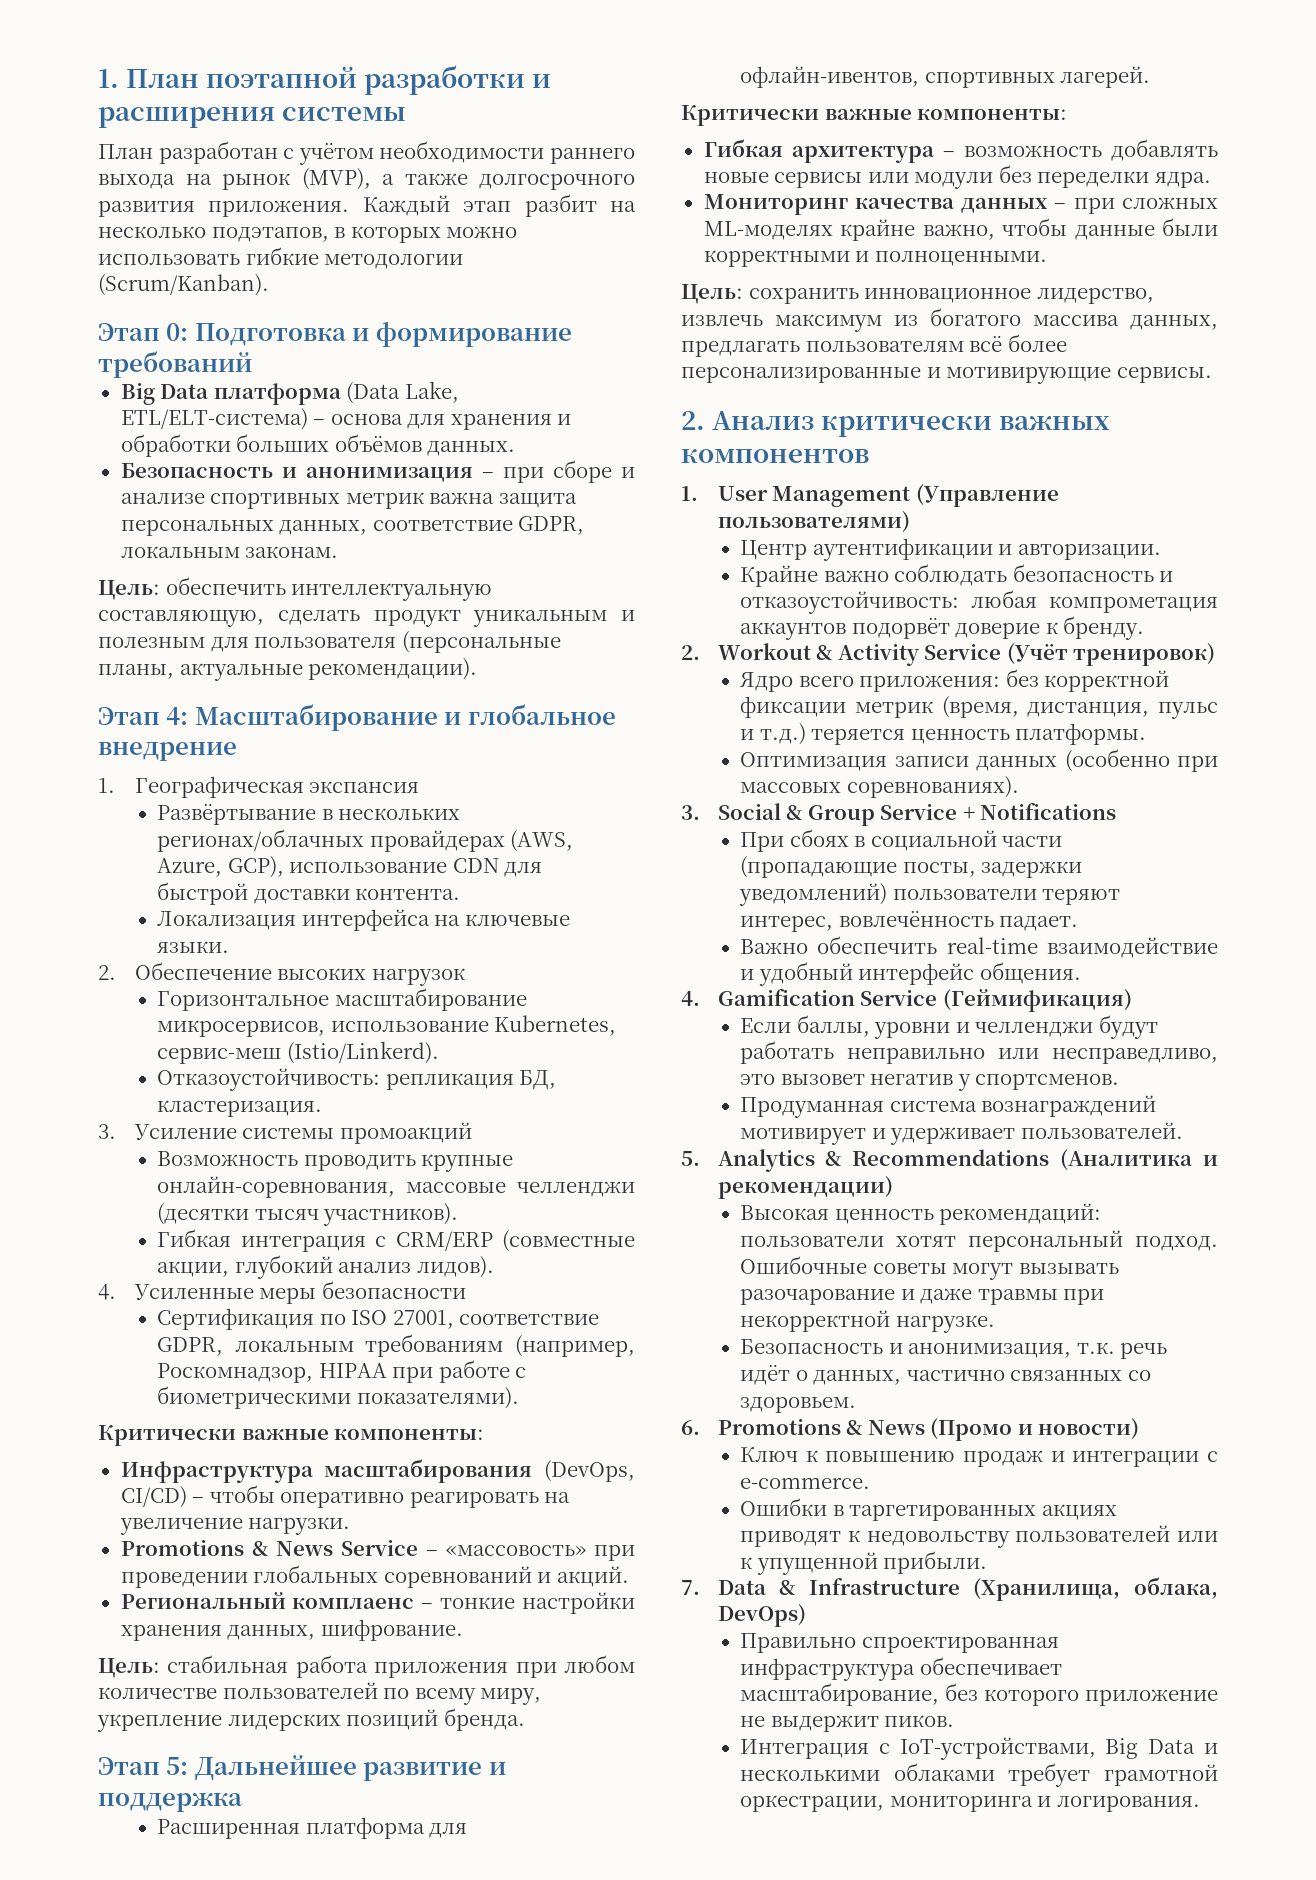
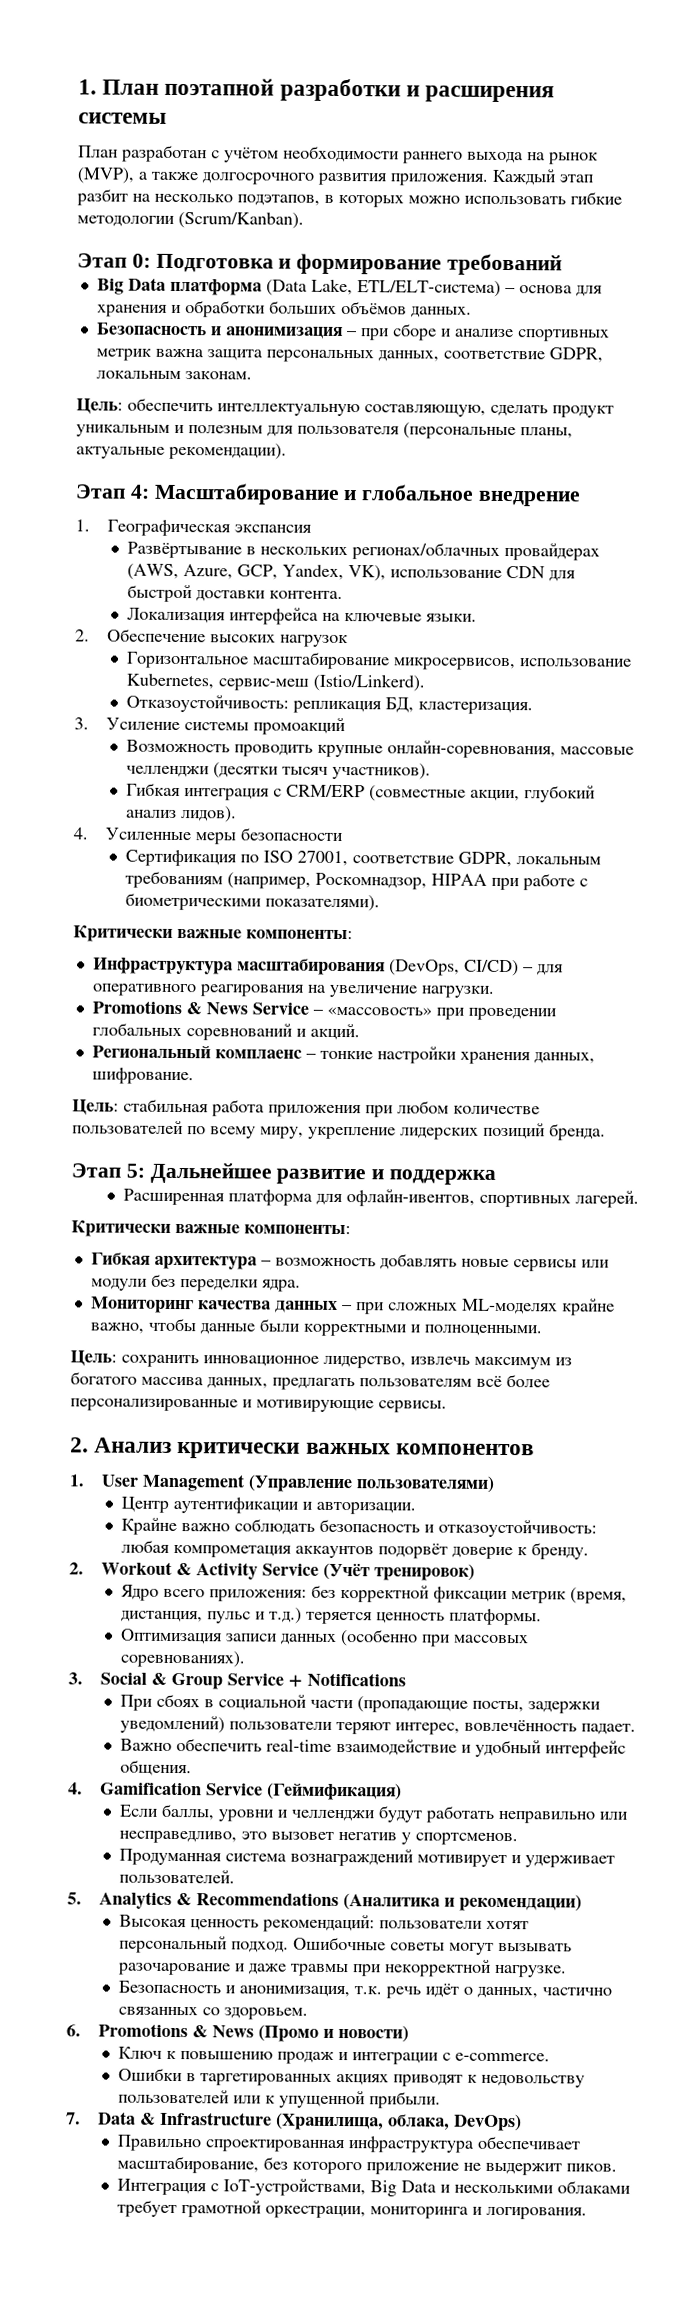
[227,856,284,878] GCP), -> [237,564,387,582] GCP, Yandex, VK),
[209,1485,539,1508] чтобы оперативно реагировать -> [536,964,564,976] [91,983,305,997] для оперативного реагирования

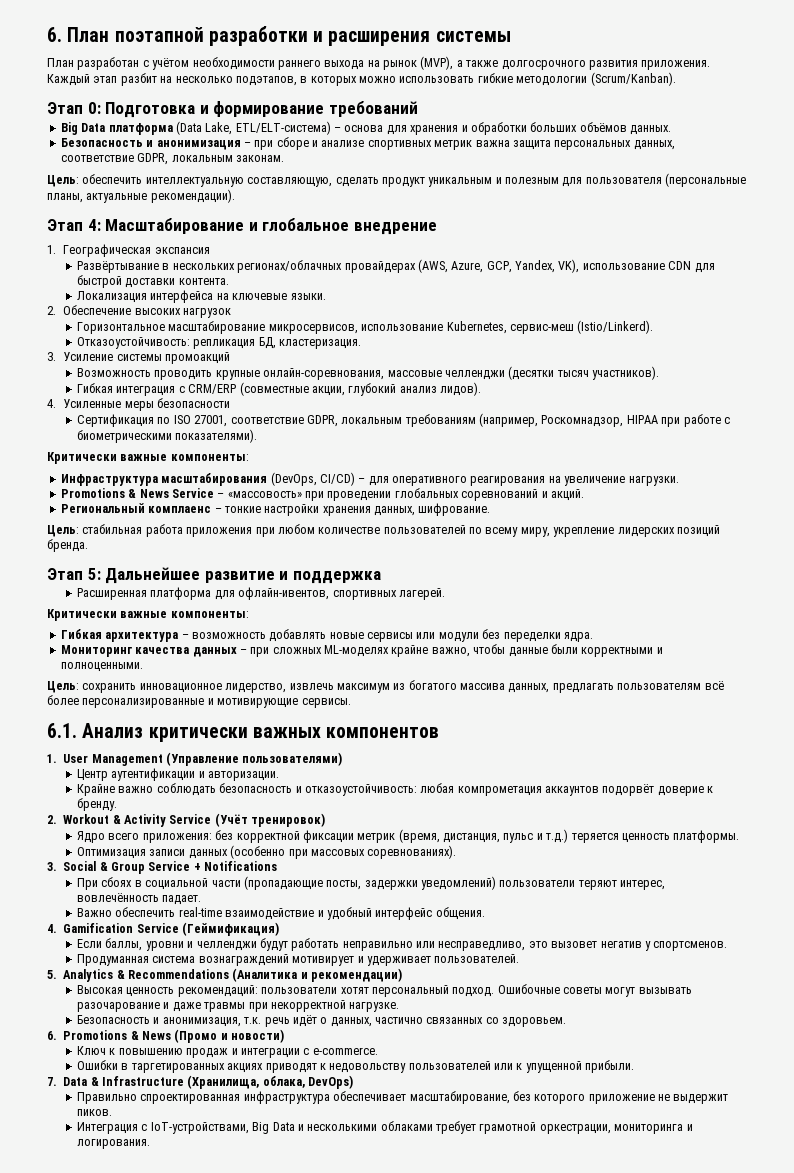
[78,79,97,95] 1. -> [47,27,62,42] 6.
[70,1437,89,1453] 2. -> [47,723,77,738] 6.1.

